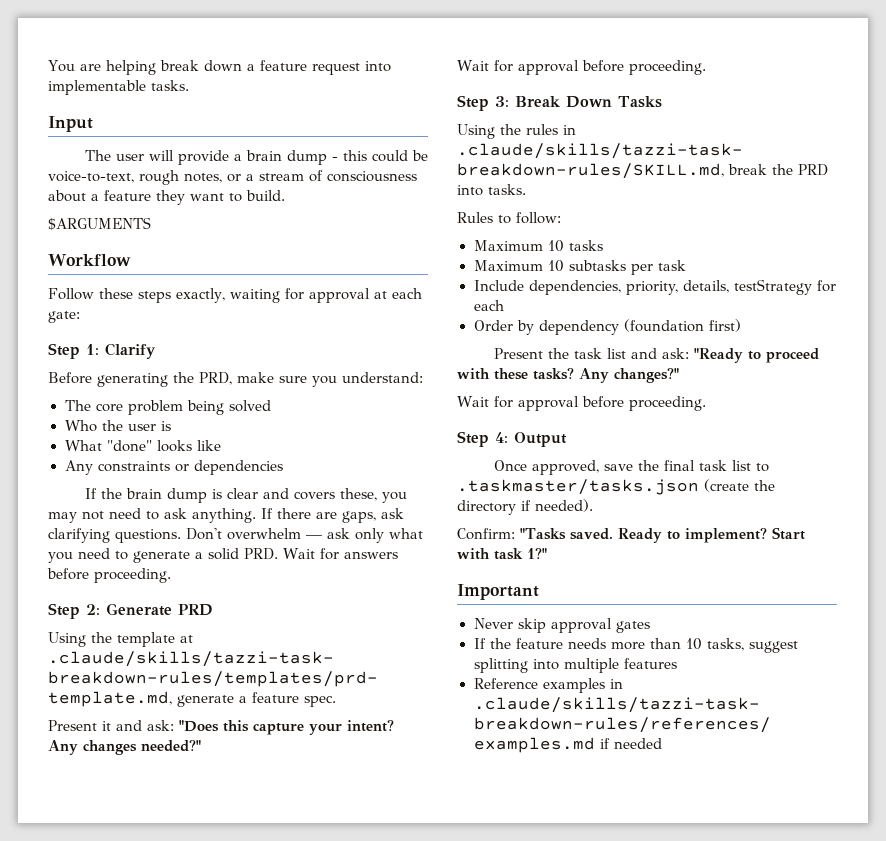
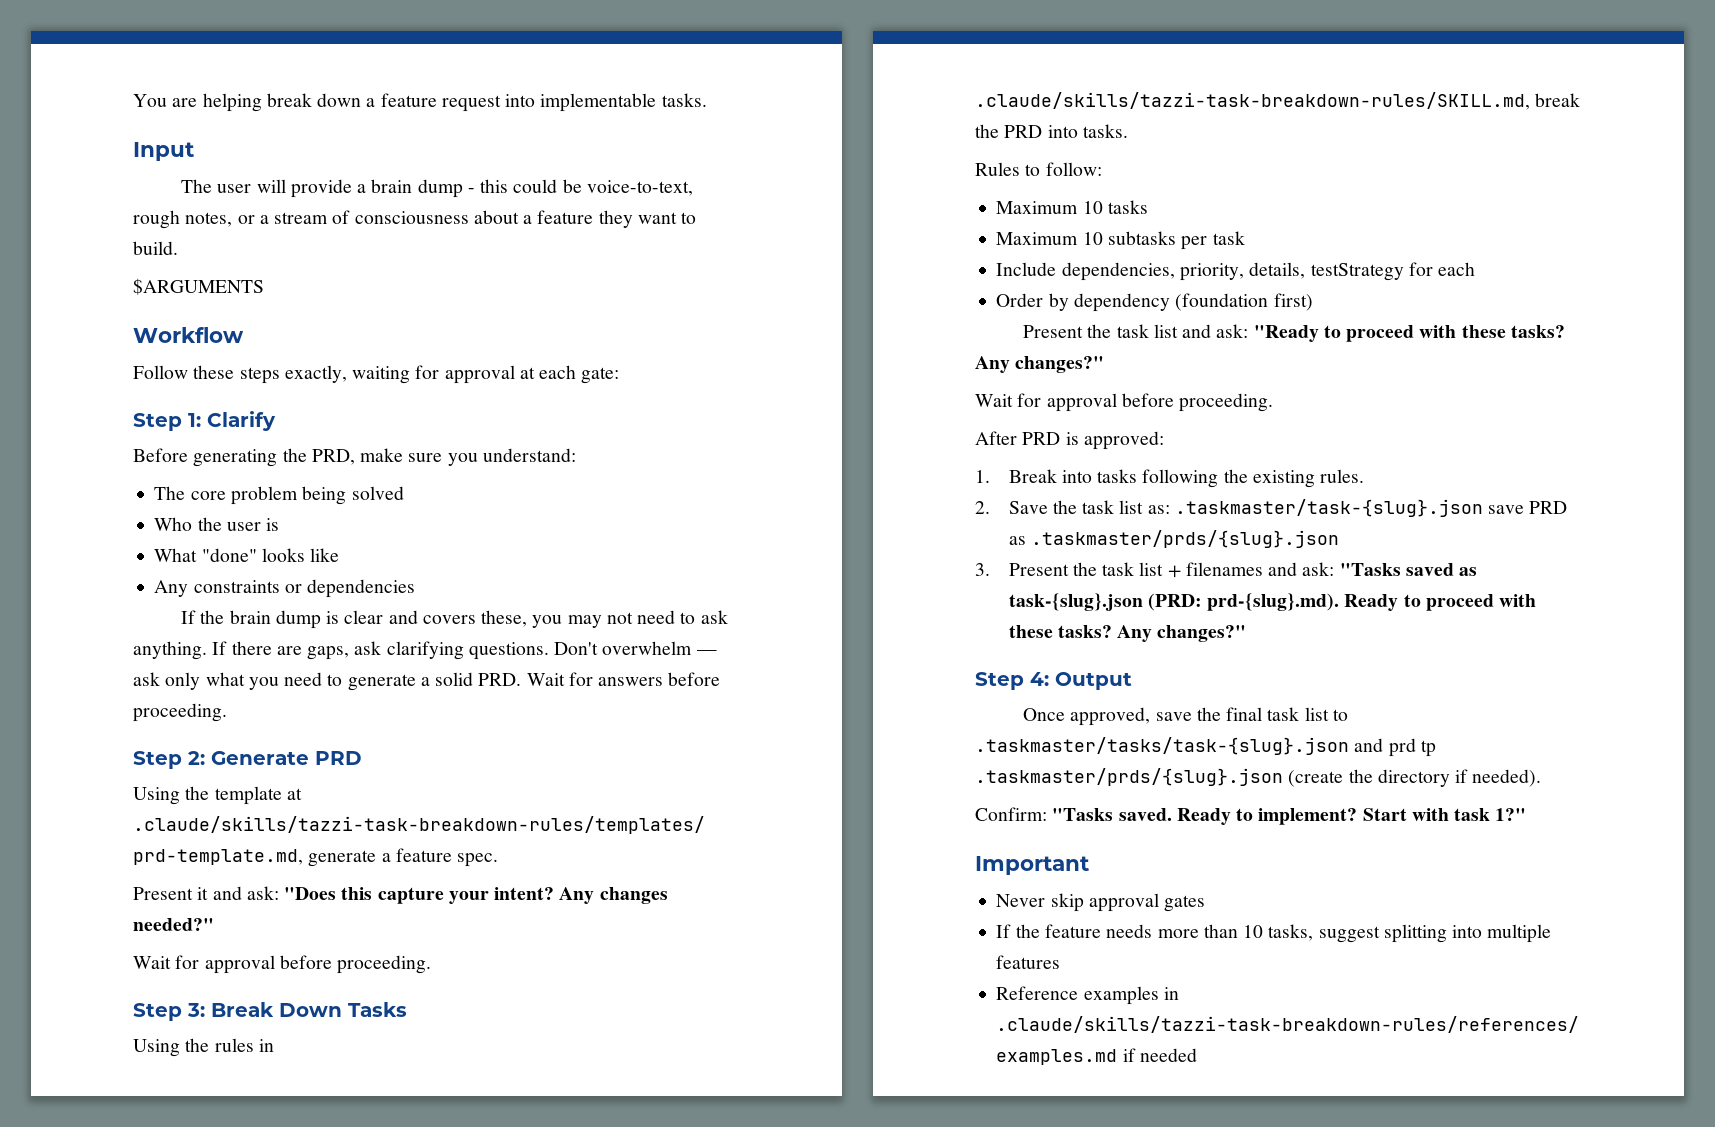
(706, 403) none -> [975,431,1164,450] [975,469,1365,488] [975,499,1568,517] [1008,530,1339,548] [975,562,1478,578] [1008,593,1537,611] [1008,625,1247,642] // After PRD is approved: // 1. Break into tasks following the existing rules. // 2. Save the task list as: .taskmaster/task-{slug}.json save PRD as .taskmaster/prds/{slug}.json // 3. Present the task list + filenames and ask: "Tasks saved as task-{slug}.json (PRD: prd-{slug}.md). Ready to proceed with these tasks? Any changes?"
[457,479,699,495] .taskmaster/tasks.json -> [975,737,1436,757] [975,768,1283,786] .taskmaster/tasks/task-{slug}.json and prd tp .taskmaster/prds/{slug}.json

